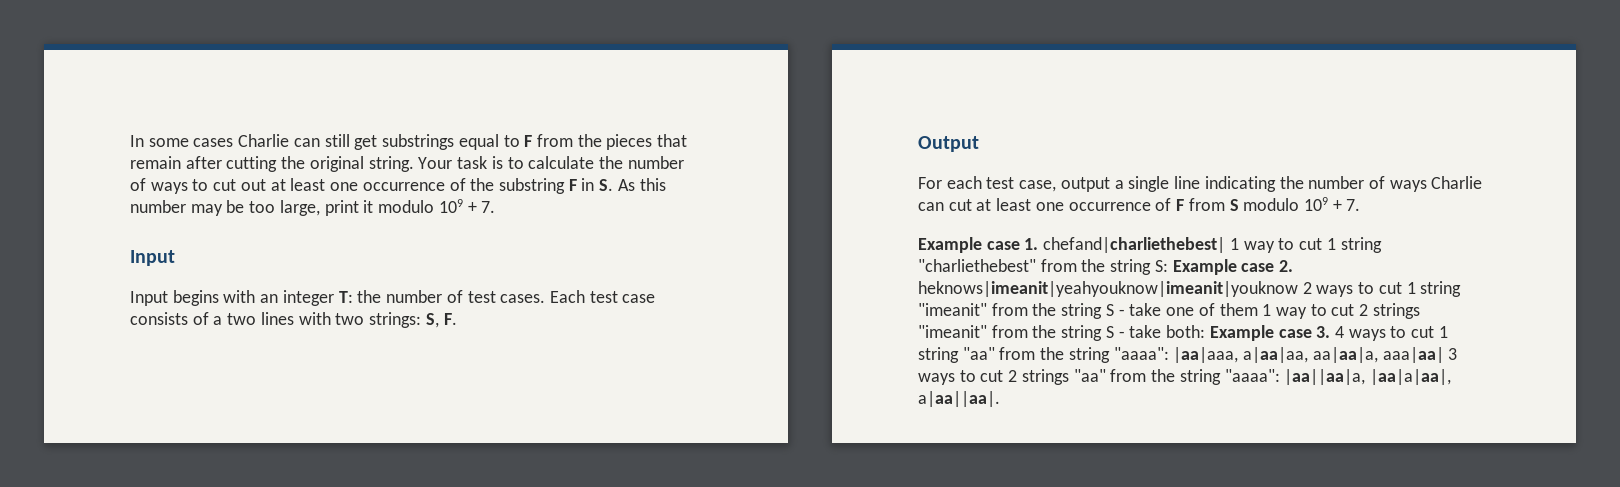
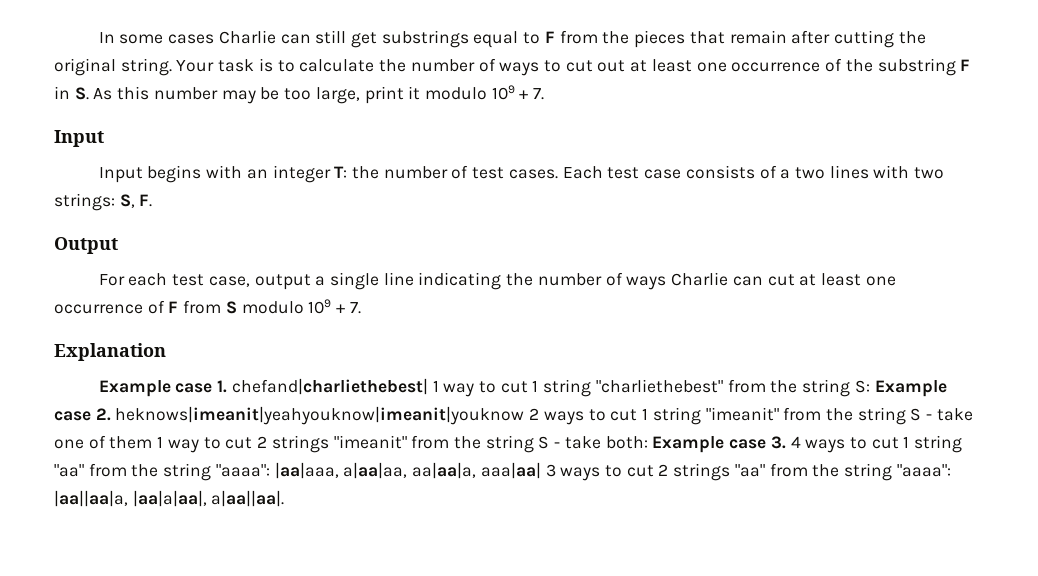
(1361, 205) none -> [54,343,166,361] // Explanation

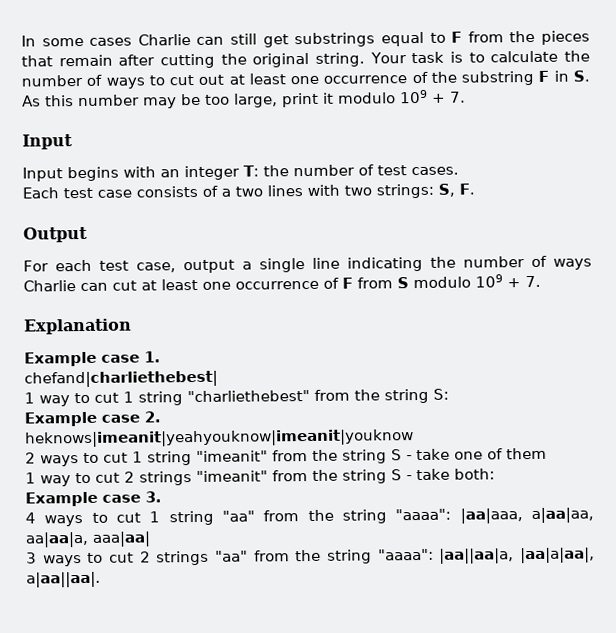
(558, 174) none -> (459, 171) //
(228, 386) none -> (161, 357) //
(428, 386) none -> (218, 379) //
(870, 386) none -> (449, 394) //
(111, 414) none -> (161, 417) //
(525, 415) none -> (414, 438) //
(153, 442) none -> (547, 453) //
(648, 442) none -> (495, 474) //
(786, 442) none -> (162, 497) //
(541, 470) none -> (151, 539) //

